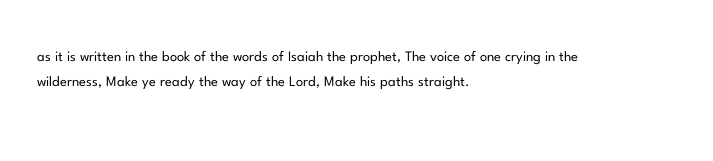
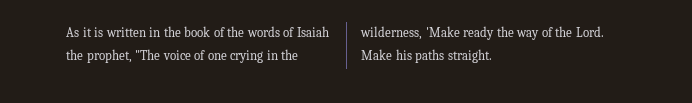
[37,54,51,62] as -> [66,27,79,37] As
[405,51,426,62] The -> [135,49,161,60] "The
[106,76,156,90] Make ye -> [425,26,460,37] 'Make
[289,76,320,88] Lord, -> [575,26,604,37] Lord.

